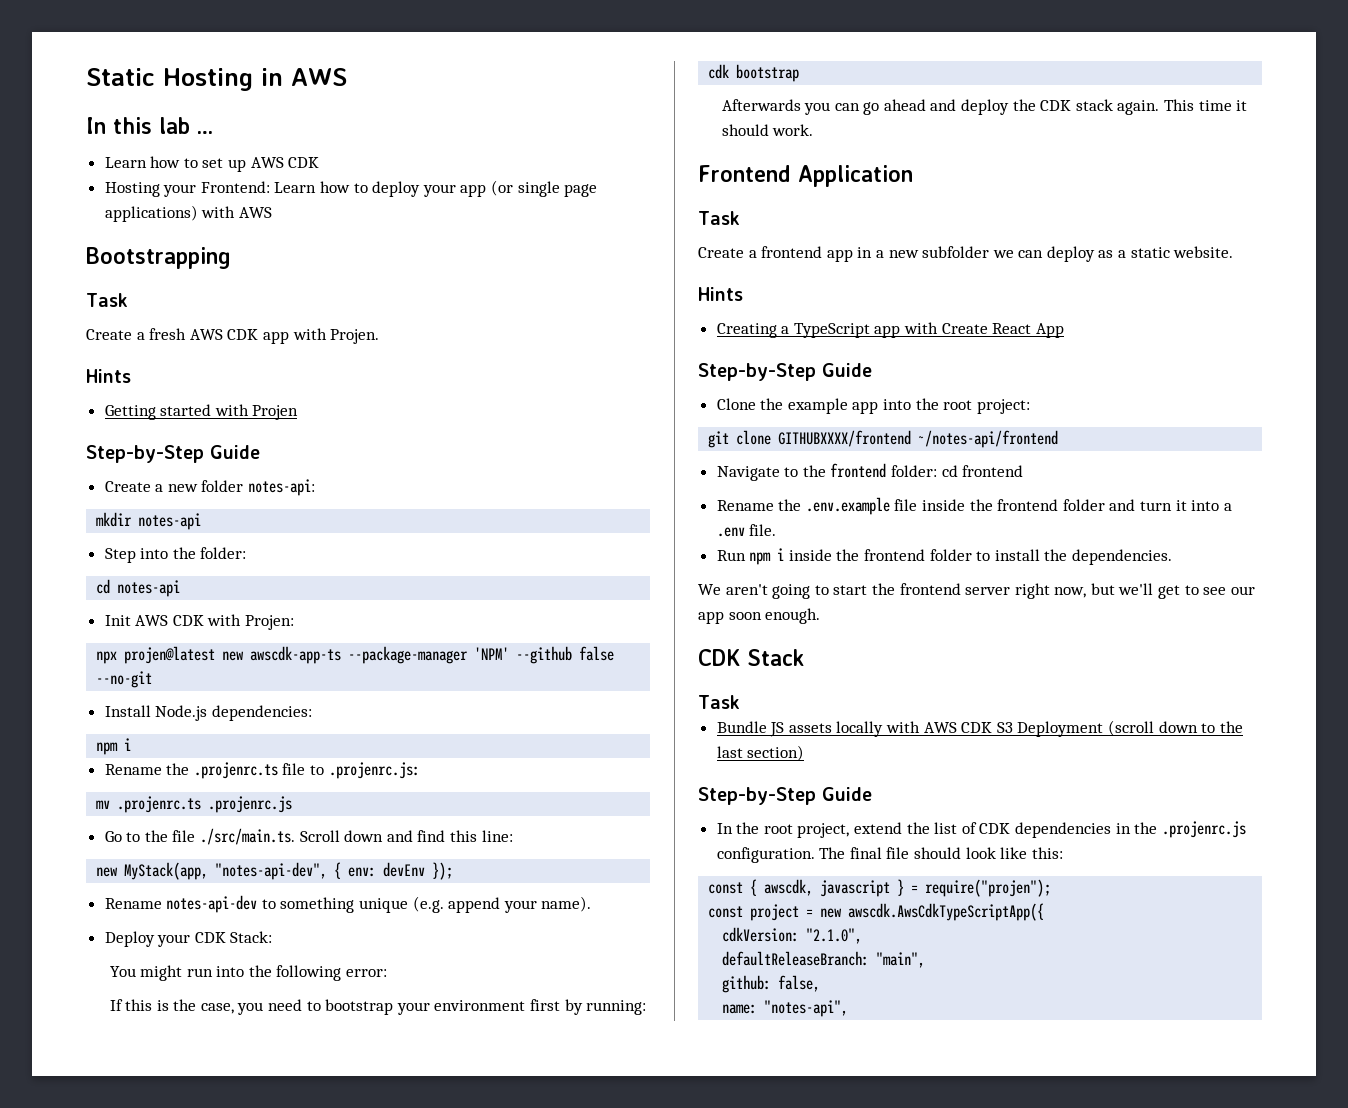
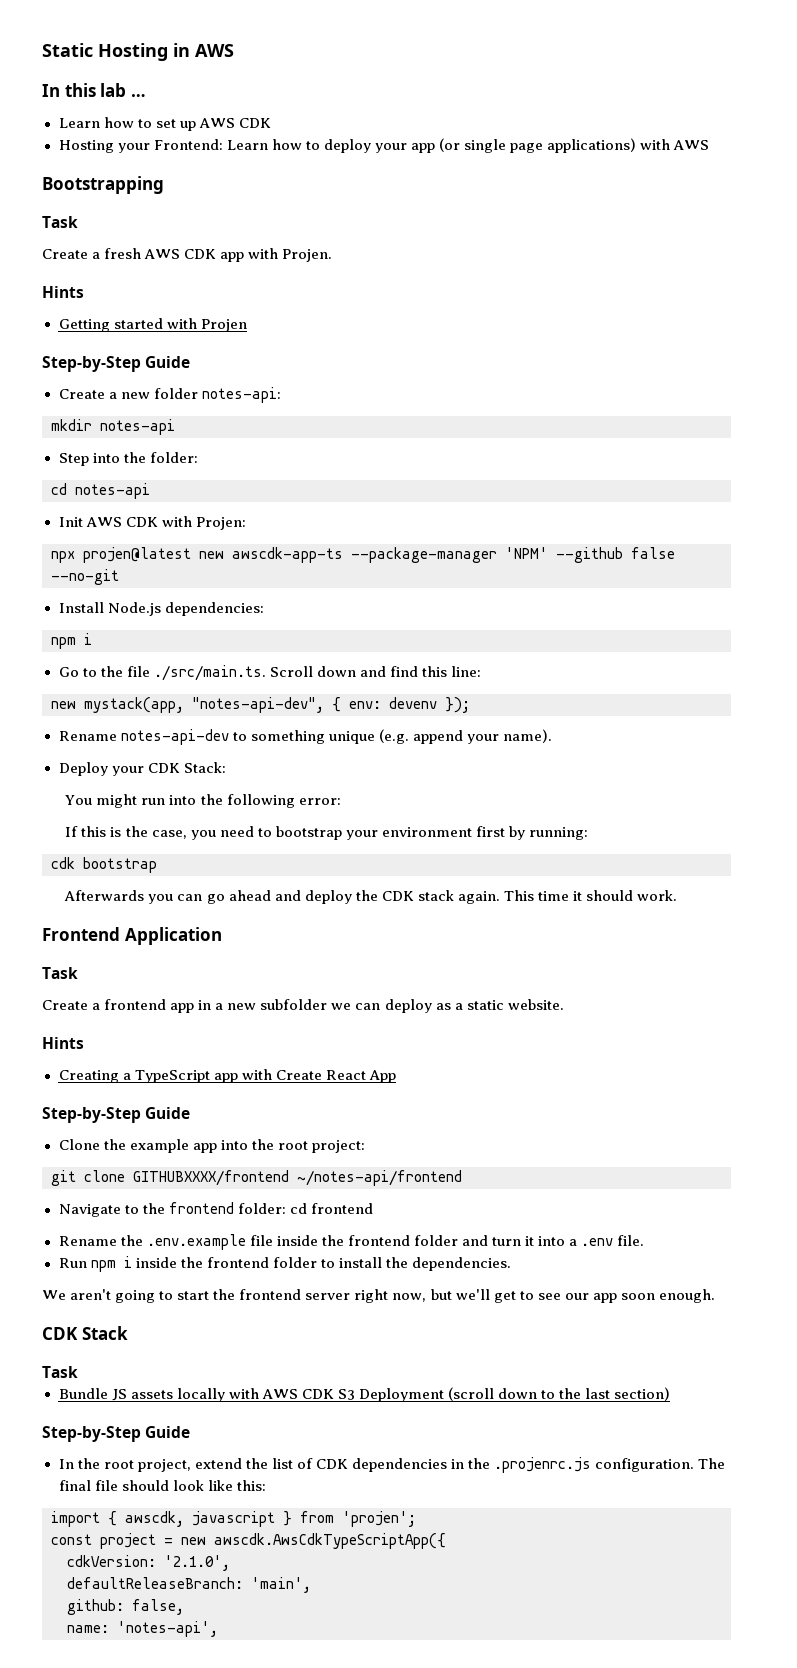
[104,762,420,779] [96,796,293,813] // Rename the .projenrc.ts file to .projenrc.js: // mv .projenrc.ts .projenrc.js -> (92, 639) none
[124,862,209,880] MyStack(app, -> [84,697,184,713] mystack(app,
[383,862,426,877] devEnv -> [389,697,437,709] devenv
[708,882,744,894] const -> [51,1511,100,1527] import
[911,879,1052,897] = require("projen"); -> [300,1511,416,1527] from 'projen';
[806,928,863,944] "2.1.0", -> [164,1555,230,1571] '2.1.0',
[876,952,926,968] "main", -> [251,1577,311,1593] 'main',
[764,1000,849,1017] "notes-api", -> [117,1621,218,1637] 'notes-api',

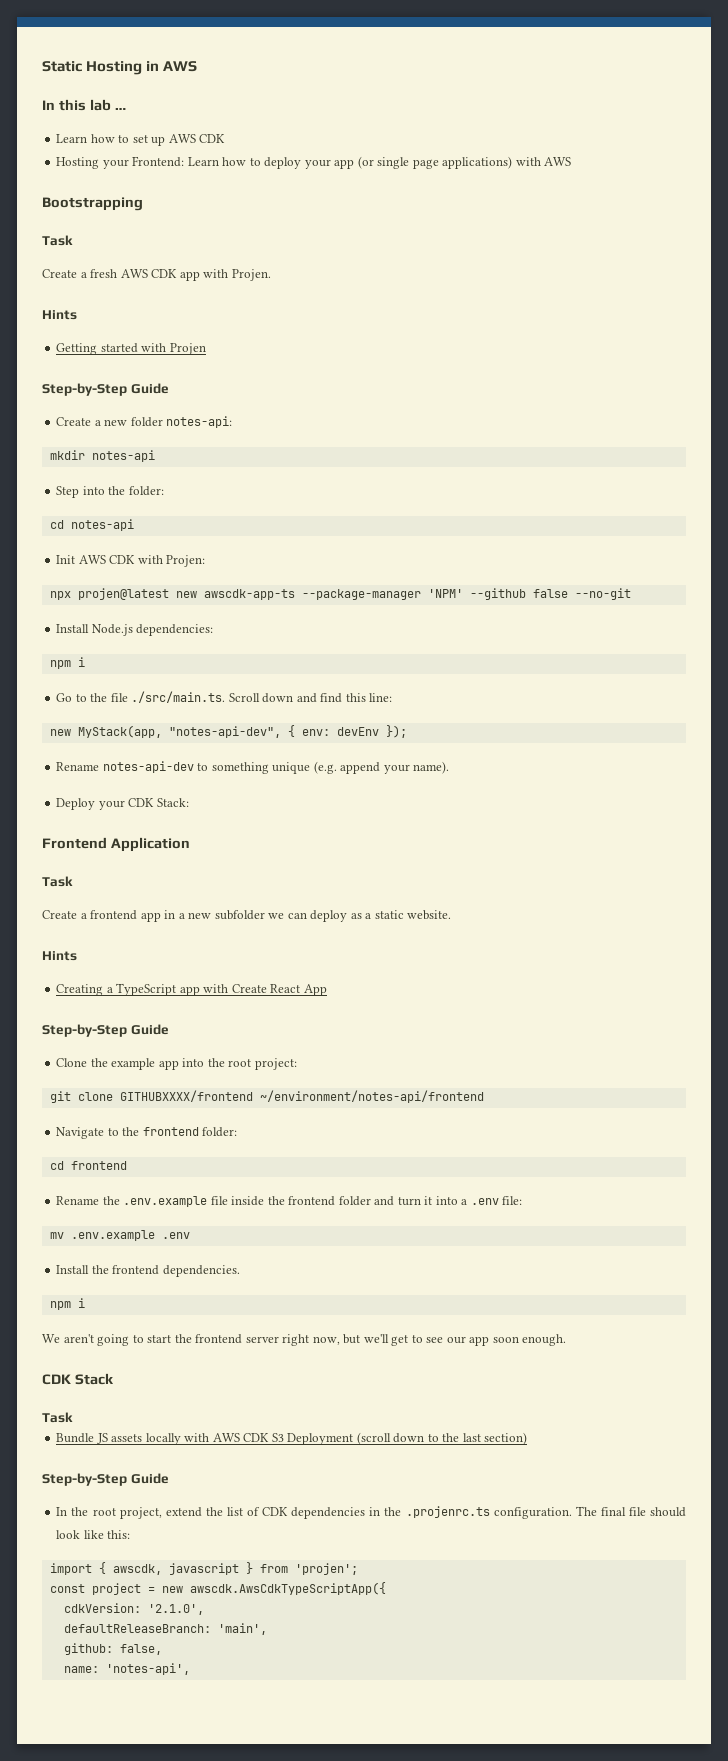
[84,697,184,713] mystack(app, -> [77,725,162,738] MyStack(app,
[389,697,437,709] devenv -> [336,727,379,736] devEnv
[65,794,341,808] [65,826,589,840] [51,857,157,873] [64,890,678,904] // You might run into the following error: // If this is the case, you need to bootstrap your environment first by running: // cdk bootstrap // Afterwards you can go ahead and deploy the CDK stack again. This time it should work. -> (189, 802) none
[297,1170,462,1186] ~/notes-api/frontend -> [259,1090,484,1103] ~/environment/notes-api/frontend
(286, 1208) none -> (238, 1132) //
[617,1235,645,1246] [58,1256,511,1272] file. // Run npm i inside the frontend folder to install the dependencies. -> [502,1196,523,1205] [49,1230,190,1241] [56,1265,240,1277] [49,1298,85,1310] file: // mv .env.example .env // Install the frontend dependencies. // npm i
[494,1457,592,1473] .projenrc.js -> [405,1506,490,1518] .projenrc.ts

